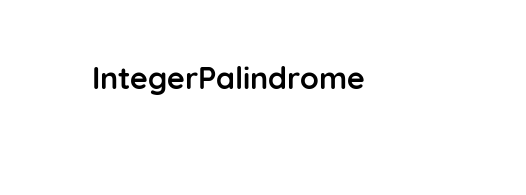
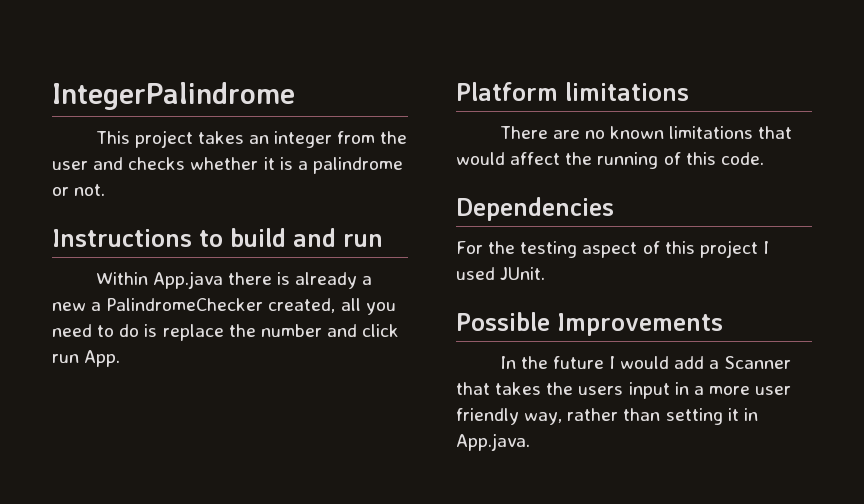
(365, 80) none -> [95,130,408,148] [52,157,403,174] [52,184,106,196] [52,228,383,247] [95,271,373,289] [52,298,396,315] [52,324,400,341] [52,350,121,367] [456,82,689,101] [499,126,793,139] [456,152,764,169] [456,197,614,221] [456,240,769,258] [456,267,546,280] [456,312,723,336] [499,356,791,369] [456,382,792,399] [456,408,758,425] [456,433,530,451] // This project takes an integer from the user and checks whether it is a palindrome or not. // Instructions to build and run // Within App.java there is already a new a PalindromeChecker created, all you need to do is replace the number and click run App. // Platform limitations // There are no known limitations that would affect the running of this code. // Dependencies // For the testing aspect of this project I used JUnit. // Possible Improvements // In the future I would add a Scanner that takes the users input in a more user friendly way, rather than setting it in App.java.

